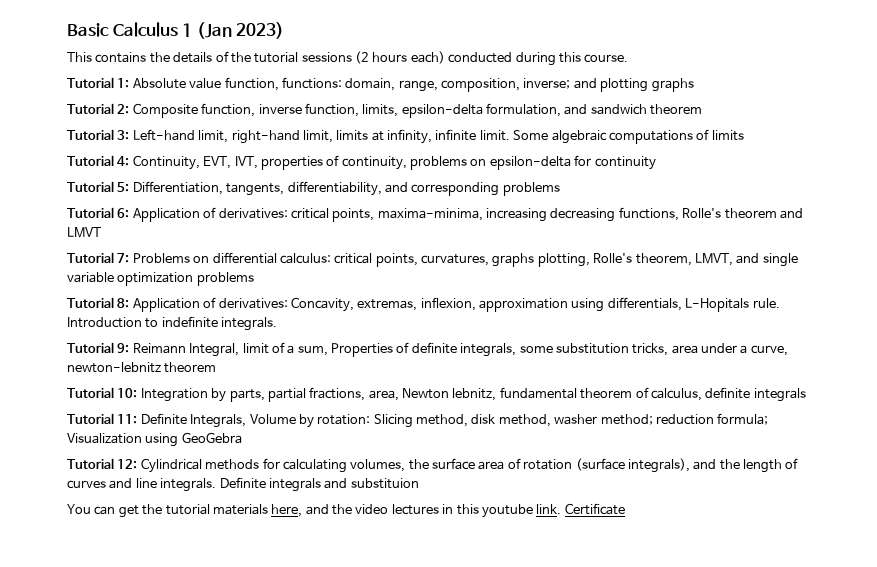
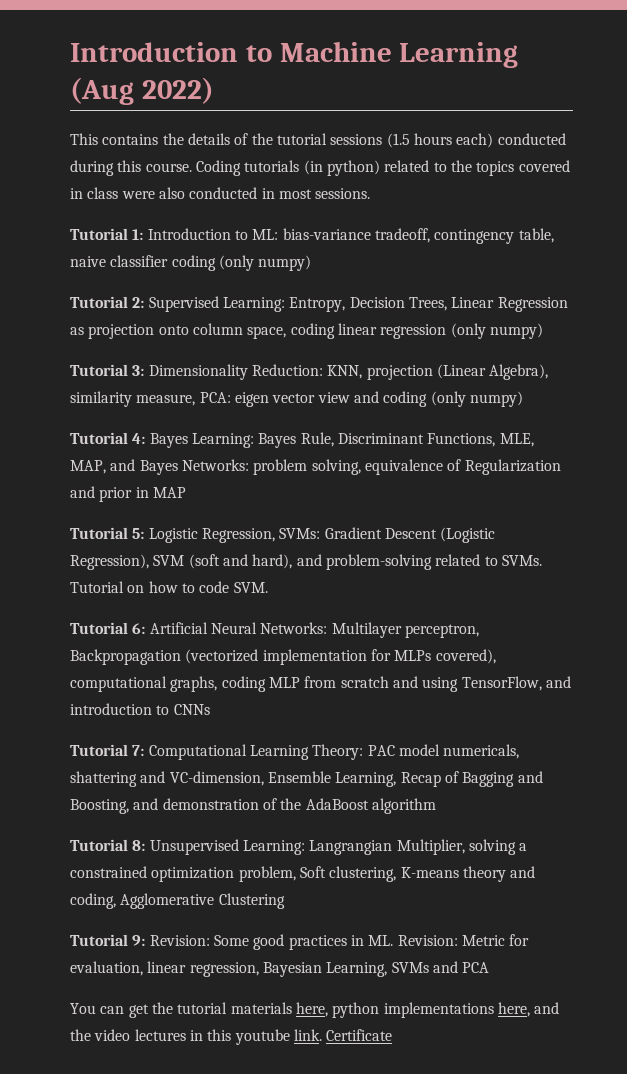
[67,22,285,39] Basic Calculus 1 (Jan 2023) -> [70,41,519,68] [70,77,214,105] Introduction to Machine Learning (Aug 2022)
[355,51,369,64] (2 -> [386,133,410,148] (1.5
[67,77,694,92] [67,103,703,118] [67,129,744,144] [67,155,656,170] [67,181,560,196] [67,207,803,222] [67,227,101,238] [67,252,798,267] [67,272,254,286] [67,297,780,312] [67,316,278,331] [67,342,788,357] [67,362,217,373] [67,387,806,402] [67,413,769,428] [67,432,242,447] [67,458,799,473] [67,477,419,492] // Tutorial 1: Absolute value function, functions: domain, range, composition, inverse; and plotting graphs // Tutorial 2: Composite function, inverse function, limits, epsilon-delta formulation, and sandwich theorem // Tutorial 3: Left-hand limit, right-hand limit, limits at infinity, infinite limit. Some algebraic computations of limits // Tutorial 4: Continuity, EVT, IVT, properties of continuity, problems on epsilon-delta for continuity // Tutorial 5: Differentiation, tangents, differentiability, and corresponding problems // Tutorial 6: Application of derivatives: critical points, maxima-minima, increasing decreasing functions, Rolle's theorem and LMVT // Tutorial 7: Problems on differential calculus: critical points, curvatures, graphs plotting, Rolle's theorem, LMVT, and single variable optimization problems // Tutorial 8: Application of derivatives: Concavity, extremas, inflexion, approximation using differentials, L-Hopitals rule. Introduction to indefinite integrals. // Tutorial 9: Reimann Integral, limit of a sum, Properties of definite integrals, some substitution tricks, area under a curve, newton-lebnitz theorem // Tutorial 10: Integration by parts, partial fractions, area, Newton lebnitz, fundamental theorem of calculus, definite integrals // Tutorial 11: Definite Integrals, Volume by rotation: Slicing method, disk method, washer method; reduction formula; Visualization using GeoGebra // Tutorial 12: Cylindrical methods for calculating volumes, the surface area of rotation (surface integrals), and the length of curves and line integrals. Definite integrals and substituion -> [195,160,570,176] [70,187,371,199] [70,228,554,244] [70,255,312,271] [70,296,568,312] [70,323,543,339] [70,364,549,380] [70,391,523,407] [70,432,534,448] [70,459,561,475] [70,486,186,502] [70,527,496,543] [70,554,542,570] [70,581,268,593] [70,622,479,638] [70,649,496,665] [70,676,571,692] [70,703,210,715] [70,744,520,760] [70,771,543,787] [70,798,436,814] [70,839,528,855] [70,866,536,882] [70,893,285,909] [70,934,530,950] [70,961,490,977] Coding tutorials (in python) related to the topics covered in class were also conducted in most sessions. // Tutorial 1: Introduction to ML: bias-variance tradeoff, contingency table, naive classifier coding (only numpy) // Tutorial 2: Supervised Learning: Entropy, Decision Trees, Linear Regression as projection onto column space, coding linear regression (only numpy) // Tutorial 3: Dimensionality Reduction: KNN, projection (Linear Algebra), similarity measure, PCA: eigen vector view and coding (only numpy) // Tutorial 4: Bayes Learning: Bayes Rule, Discriminant Functions, MLE, MAP, and Bayes Networks: problem solving, equivalence of Regularization and prior in MAP // Tutorial 5: Logistic Regression, SVMs: Gradient Descent (Logistic Regression), SVM (soft and hard), and problem-solving related to SVMs. Tutorial on how to code SVM. // Tutorial 6: Artificial Neural Networks: Multilayer perceptron, Backpropagation (vectorized implementation for MLPs covered), computational graphs, coding MLP from scratch and using TensorFlow, and introduction to CNNs // Tutorial 7: Computational Learning Theory: PAC model numericals, shattering and VC-dimension, Ensemble Learning, Recap of Bagging and Boosting, and demonstration of the AdaBoost algorithm // Tutorial 8: Unsupervised Learning: Langrangian Multiplier, solving a constrained optimization problem, Soft clustering, K-means theory and coding, Agglomerative Clustering // Tutorial 9: Revision: Some good practices in ML. Revision: Metric for evaluation, linear regression, Bayesian Learning, SVMs and PCA
(303, 510) none -> [332,1002,530,1018] python implementations here,

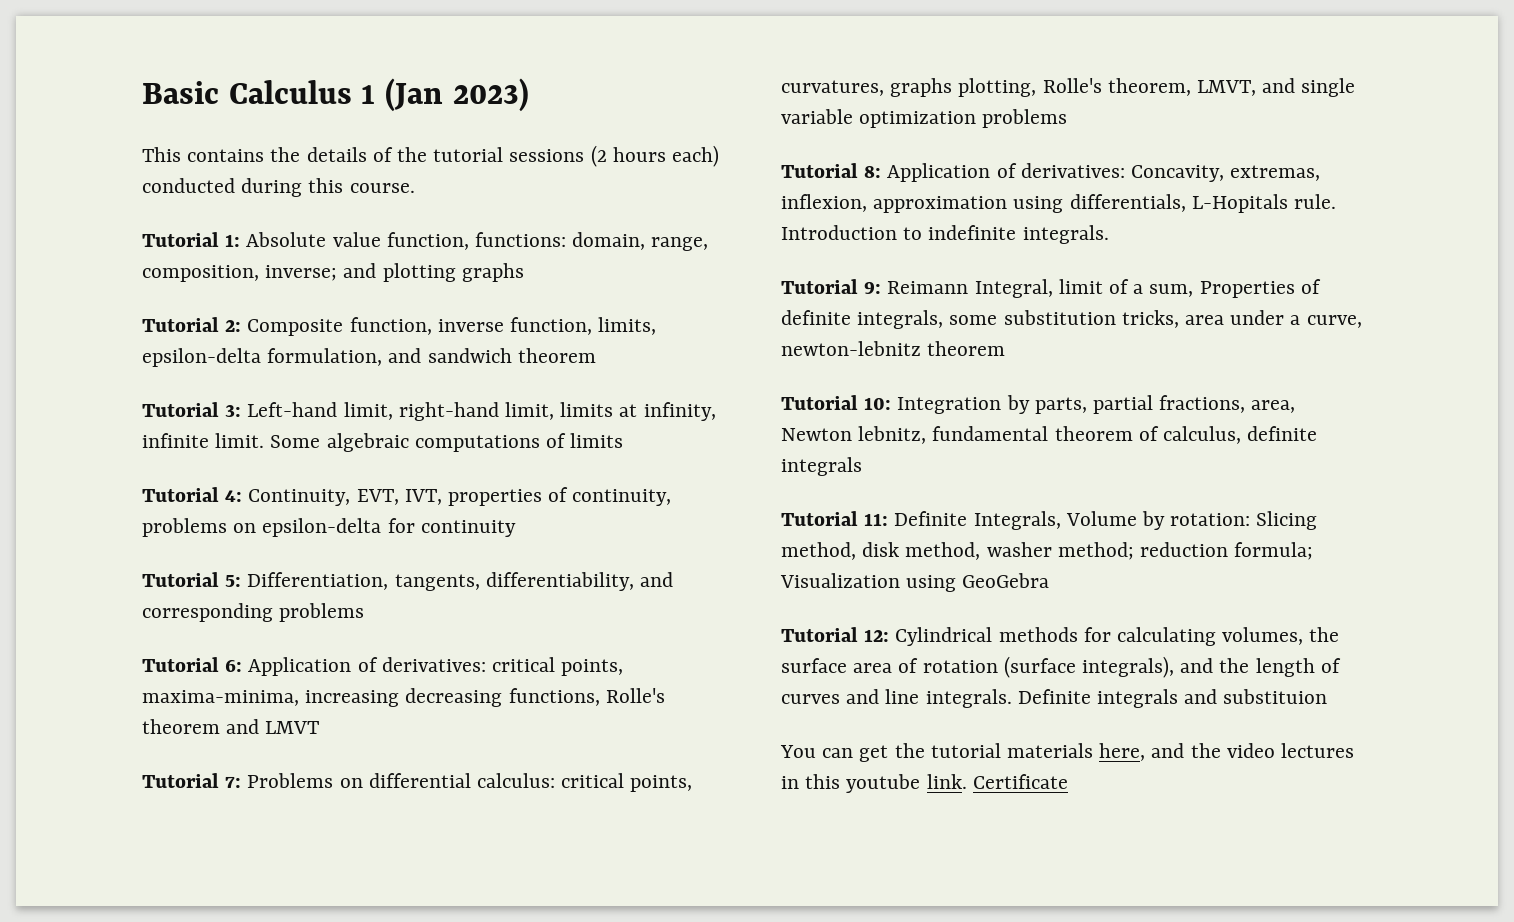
[70,41,519,68] [70,77,214,105] Introduction to Machine Learning (Aug 2022) -> [142,78,529,112] Basic Calculus 1 (Jan 2023)
[386,133,410,148] (1.5 -> [590,145,607,167] (2
[195,160,570,176] [70,187,371,199] [70,228,554,244] [70,255,312,271] [70,296,568,312] [70,323,543,339] [70,364,549,380] [70,391,523,407] [70,432,534,448] [70,459,561,475] [70,486,186,502] [70,527,496,543] [70,554,542,570] [70,581,268,593] [70,622,479,638] [70,649,496,665] [70,676,571,692] [70,703,210,715] [70,744,520,760] [70,771,543,787] [70,798,436,814] [70,839,528,855] [70,866,536,882] [70,893,285,909] [70,934,530,950] [70,961,490,977] Coding tutorials (in python) related to the topics covered in class were also conducted in most sessions. // Tutorial 1: Introduction to ML: bias-variance tradeoff, contingency table, naive classifier coding (only numpy) // Tutorial 2: Supervised Learning: Entropy, Decision Trees, Linear Regression as projection onto column space, coding linear regression (only numpy) // Tutorial 3: Dimensionality Reduction: KNN, projection (Linear Algebra), similarity measure, PCA: eigen vector view and coding (only numpy) // Tutorial 4: Bayes Learning: Bayes Rule, Discriminant Functions, MLE, MAP, and Bayes Networks: problem solving, equivalence of Regularization and prior in MAP // Tutorial 5: Logistic Regression, SVMs: Gradient Descent (Logistic Regression), SVM (soft and hard), and problem-solving related to SVMs. Tutorial on how to code SVM. // Tutorial 6: Artificial Neural Networks: Multilayer perceptron, Backpropagation (vectorized implementation for MLPs covered), computational graphs, coding MLP from scratch and using TensorFlow, and introduction to CNNs // Tutorial 7: Computational Learning Theory: PAC model numericals, shattering and VC-dimension, Ensemble Learning, Recap of Bagging and Boosting, and demonstration of the AdaBoost algorithm // Tutorial 8: Unsupervised Learning: Langrangian Multiplier, solving a constrained optimization problem, Soft clustering, K-means theory and coding, Agglomerative Clustering // Tutorial 9: Revision: Some good practices in ML. Revision: Metric for evaluation, linear regression, Bayesian Learning, SVMs and PCA -> [142,232,709,251] [142,263,524,282] [142,317,657,336] [142,348,596,367] [142,402,716,421] [142,433,624,452] [142,487,672,506] [142,518,516,537] [142,572,674,591] [142,603,365,622] [142,657,624,676] [142,688,665,707] [142,719,320,734] [142,773,693,792] [781,78,1356,97] [781,109,1068,128] [781,163,1321,182] [781,194,1337,213] [781,225,1109,244] [781,279,1321,298] [781,310,1362,329] [781,341,1006,356] [781,395,1296,414] [781,426,1318,444] [781,457,862,476] [781,511,1318,530] [781,542,1314,560] [780,573,1050,592] [781,627,1340,646] [781,656,1341,678] [781,689,1328,708] // Tutorial 1: Absolute value function, functions: domain, range, composition, inverse; and plotting graphs // Tutorial 2: Composite function, inverse function, limits, epsilon-delta formulation, and sandwich theorem // Tutorial 3: Left-hand limit, right-hand limit, limits at infinity, infinite limit. Some algebraic computations of limits // Tutorial 4: Continuity, EVT, IVT, properties of continuity, problems on epsilon-delta for continuity // Tutorial 5: Differentiation, tangents, differentiability, and corresponding problems // Tutorial 6: Application of derivatives: critical points, maxima-minima, increasing decreasing functions, Rolle's theorem and LMVT // Tutorial 7: Problems on differential calculus: critical points, curvatures, graphs plotting, Rolle's theorem, LMVT, and single variable optimization problems // Tutorial 8: Application of derivatives: Concavity, extremas, inflexion, approximation using differentials, L-Hopitals rule. Introduction to indefinite integrals. // Tutorial 9: Reimann Integral, limit of a sum, Properties of definite integrals, some substitution tricks, area under a curve, newton-lebnitz theorem // Tutorial 10: Integration by parts, partial fractions, area, Newton lebnitz, fundamental theorem of calculus, definite integrals // Tutorial 11: Definite Integrals, Volume by rotation: Slicing method, disk method, washer method; reduction formula; Visualization using GeoGebra // Tutorial 12: Cylindrical methods for calculating volumes, the surface area of rotation (surface integrals), and the length of curves and line integrals. Definite integrals and substituion
[332,1002,530,1018] python implementations here, -> (1146, 752) none

